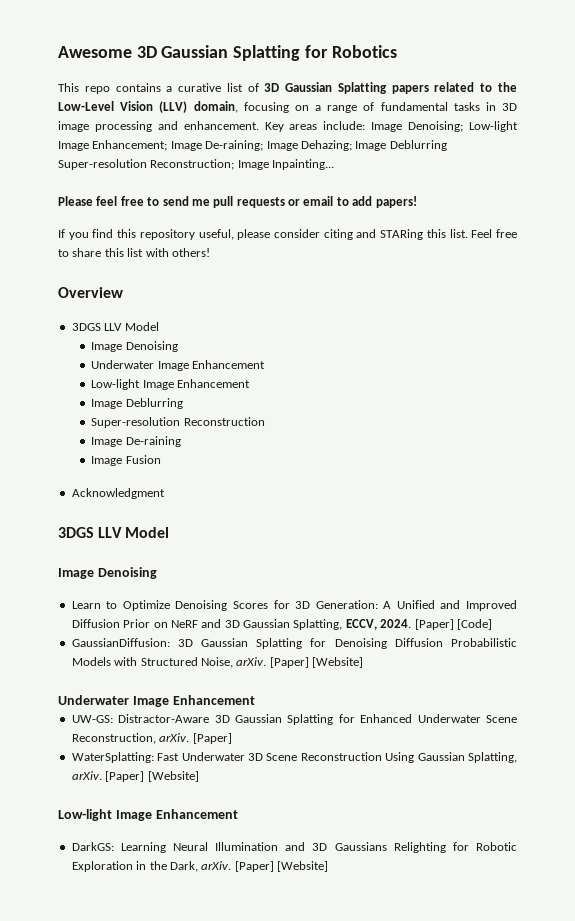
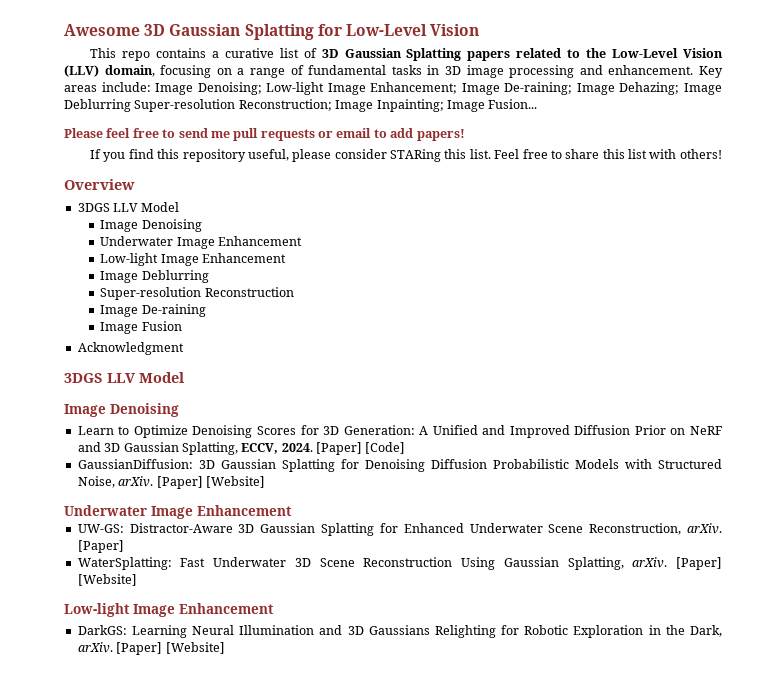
[331,45,397,58] Robotics -> [345,24,480,36] Low-Level Vision
[272,159,335,170] Inpainting... -> [376,99,538,112] Inpainting; Image Fusion...
[323,229,377,240] citing and -> (387, 154) none

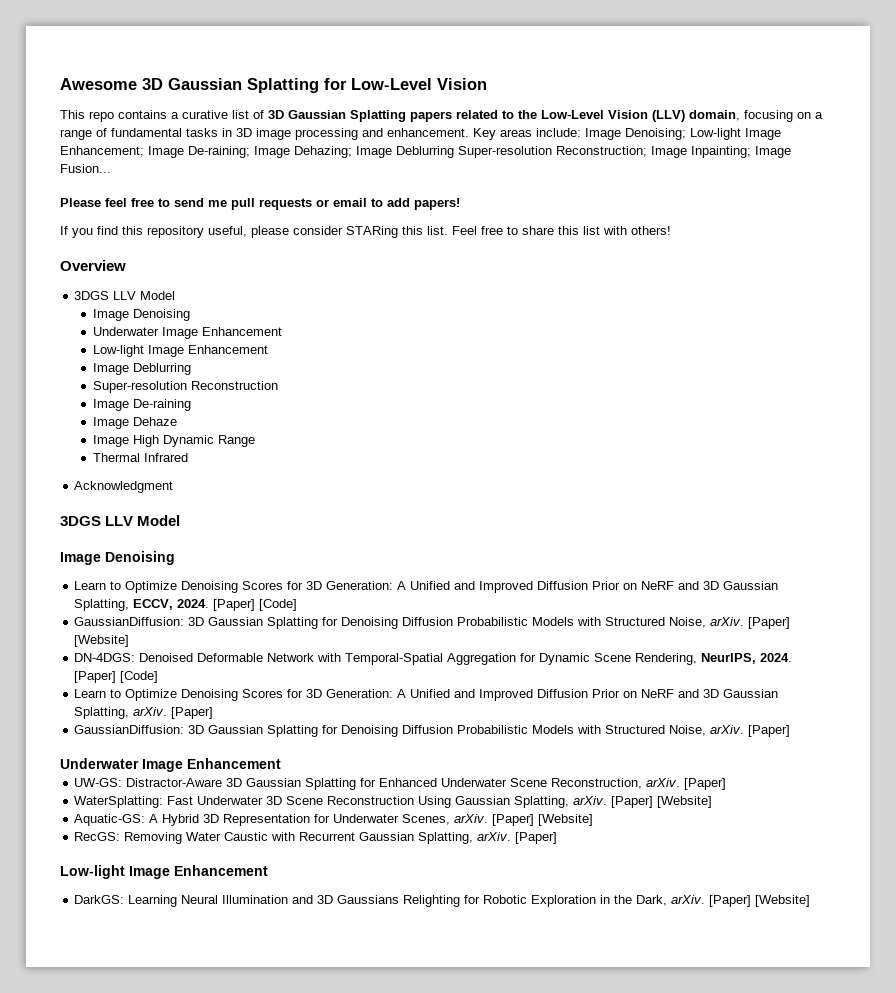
[141,321,182,331] Fusion -> [132,417,177,426] [92,435,255,447] [92,453,188,462] Dehaze // Image High Dynamic Range // Thermal Infrared
(265, 482) none -> [74,653,793,665] [74,671,159,683] [74,689,779,701] [74,707,214,719] [74,725,791,737] // DN-4DGS: Denoised Deformable Network with Temporal-Spatial Aggregation for Dynamic Scene Rendering, NeurIPS, 2024. [Paper] [Code] // Learn to Optimize Denoising Scores for 3D Generation: A Unified and Improved Diffusion Prior on NeRF and 3D Gaussian Splatting, arXiv. [Paper] // GaussianDiffusion: 3D Gaussian Splatting for Denoising Diffusion Probabilistic Models with Structured Noise, arXiv. [Paper]
(137, 580) none -> [74,814,594,826] [74,832,558,844] // Aquatic-GS: A Hybrid 3D Representation for Underwater Scenes, arXiv. [Paper] [Website] // RecGS: Removing Water Caustic with Recurrent Gaussian Splatting, arXiv. [Paper]

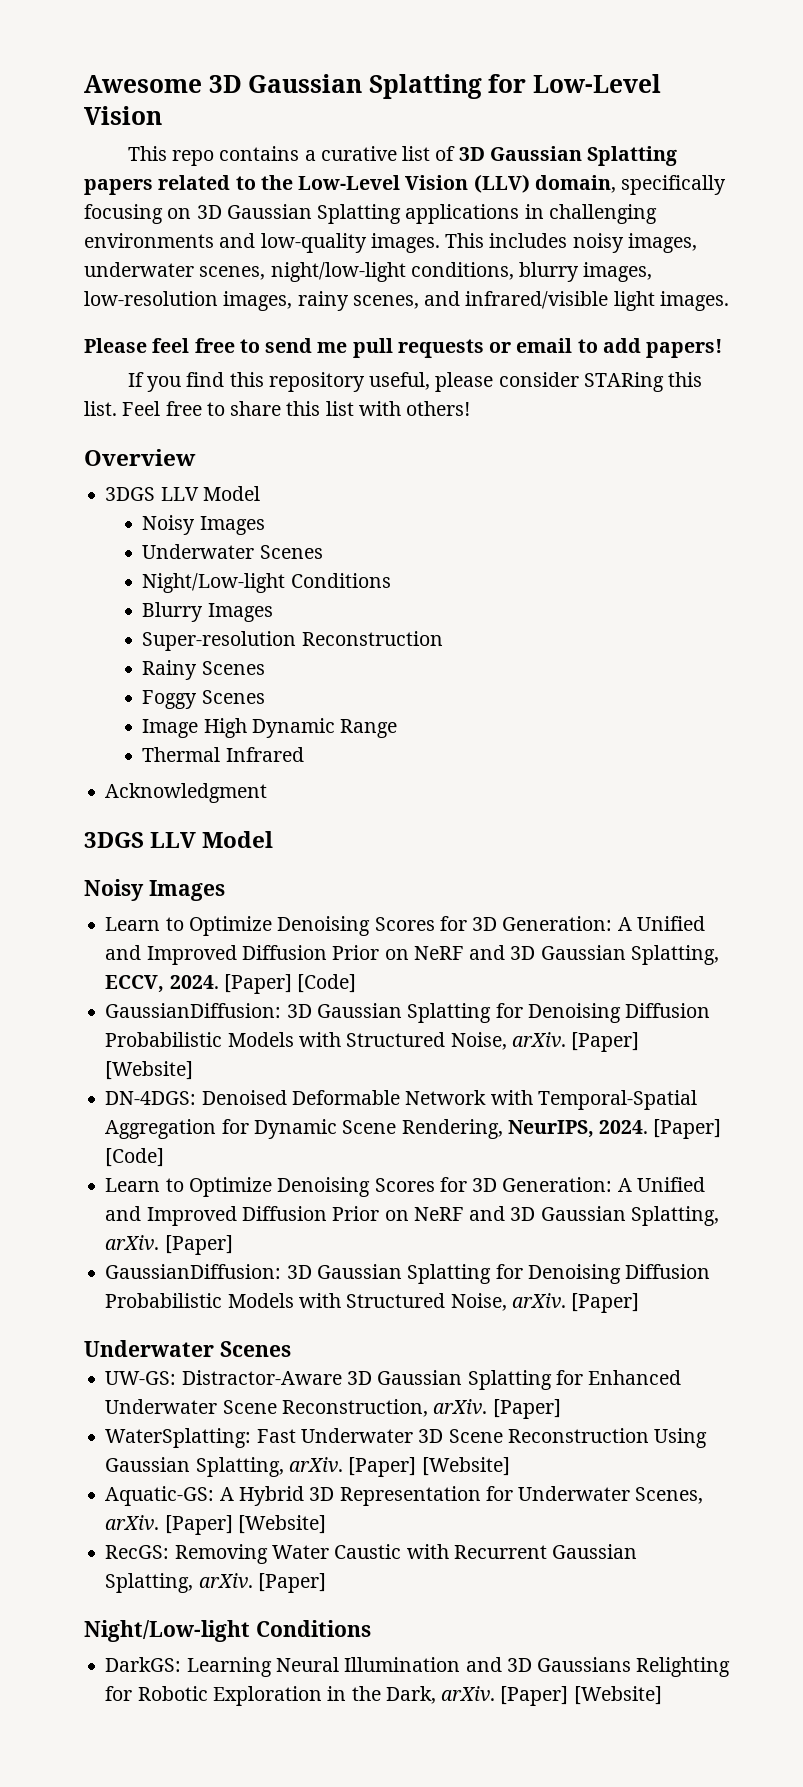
(740, 115) none -> [621,175,727,195] specifically
[815,112,823,119] [60,128,781,140] [60,146,791,158] [60,164,111,173] a range of fundamental tasks in 3D image processing and enhancement. Key areas include: Image Denoising; Low-light Image Enhancement; Image De-raining; Image Dehazing; Image Deblurring Super-resolution Reconstruction; Image Inpainting; Image Fusion... -> [196,204,657,224] [84,233,697,253] [84,262,653,282] [84,291,729,311] 3D Gaussian Splatting applications in challenging environments and low-quality images. This includes noisy images, underwater scenes, night/low-light conditions, blurry images, low-resolution images, rainy scenes, and infrared/visible light images.
[92,309,190,321] [92,327,282,339] [92,345,268,357] [92,363,191,375] [92,381,278,393] [92,399,191,411] [92,417,177,429] Image Denoising // Underwater Image Enhancement // Low-light Image Enhancement // Image Deblurring // Super-resolution Reconstruction // Image De-raining // Image Dehaze -> [142,515,265,535] [142,544,323,559] [142,573,391,593] [142,602,273,622] [142,631,443,651] [142,660,265,680] [142,690,265,709] Noisy Images // Underwater Scenes // Night/Low-light Conditions // Blurry Images // Super-resolution Reconstruction // Rainy Scenes // Foggy Scenes
[60,551,175,565] Image Denoising -> [84,879,225,901] Noisy Images
[142,758,281,772] Image Enhancement -> [219,1341,291,1357] Scenes
[60,865,268,879] Low-light Image Enhancement -> [84,1620,371,1642] Night/Low-light Conditions

